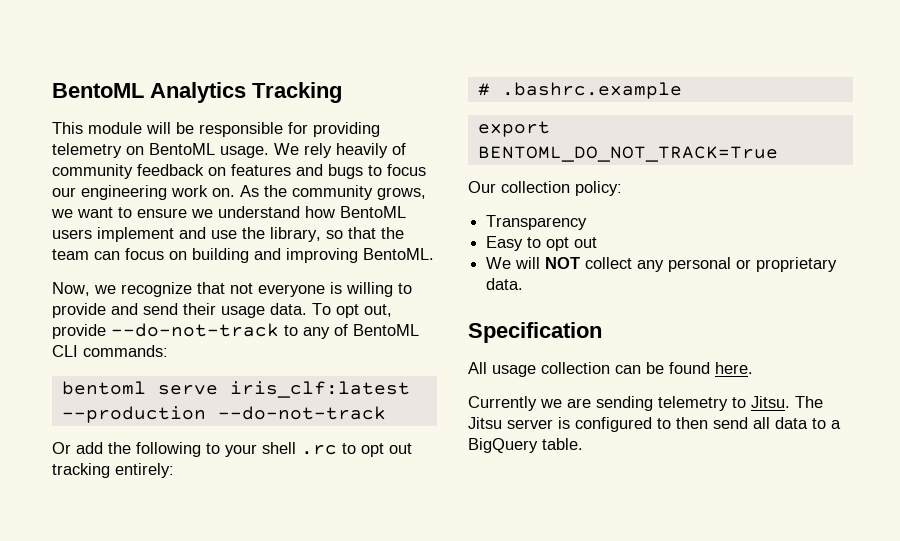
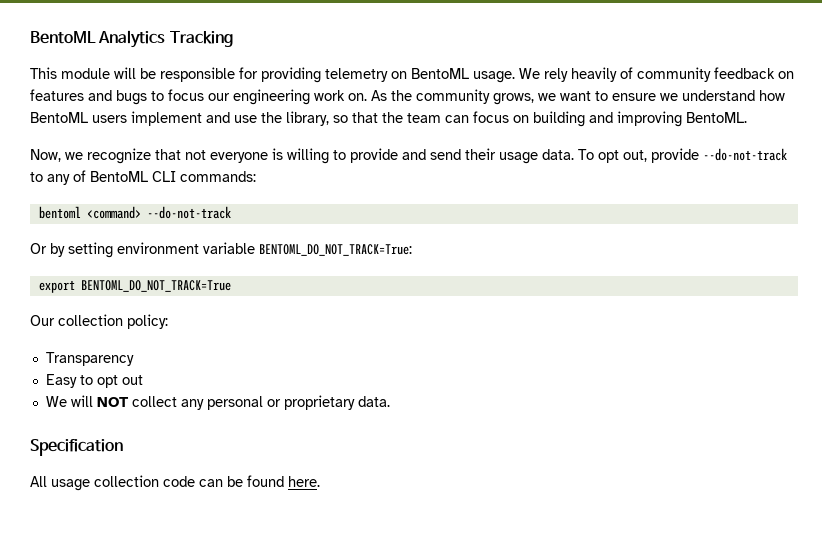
[157,381,410,398] [61,406,206,423] serve iris_clf:latest --production -> [86,206,141,219] <command>
[76,442,412,457] [52,463,174,478] [477,82,682,99] add the following to your shell .rc to opt out tracking entirely: // # .bashrc.example -> [50,242,412,258] by setting environment variable BENTOML_DO_NOT_TRACK=True:
(610, 368) none -> [163,476,195,487] code
[468,396,823,411] [468,417,841,432] [468,438,583,453] // Currently we are sending telemetry to Jitsu. The Jitsu server is configured to then send all data to a BigQuery table. -> (320, 481) none

